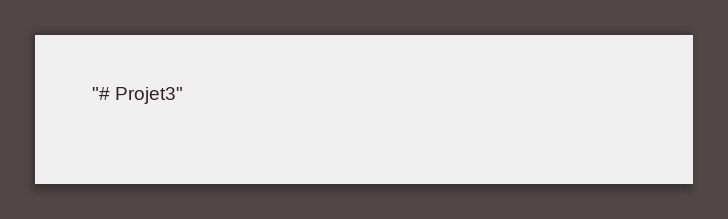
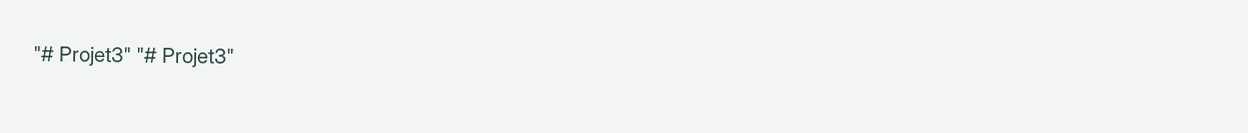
[92,87,184,104] "# Projet3" -> [33,46,235,68] "# Projet3" "# Projet3"

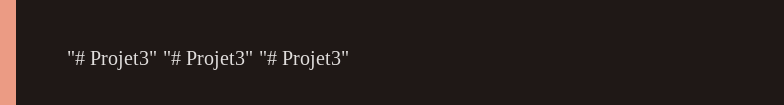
[33,46,235,68] "# Projet3" "# Projet3" -> [67,51,349,70] "# Projet3" "# Projet3" "# Projet3"

